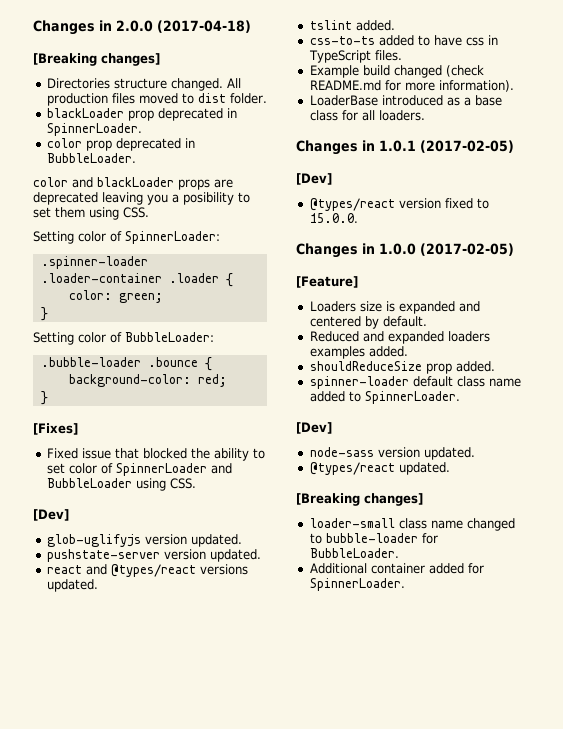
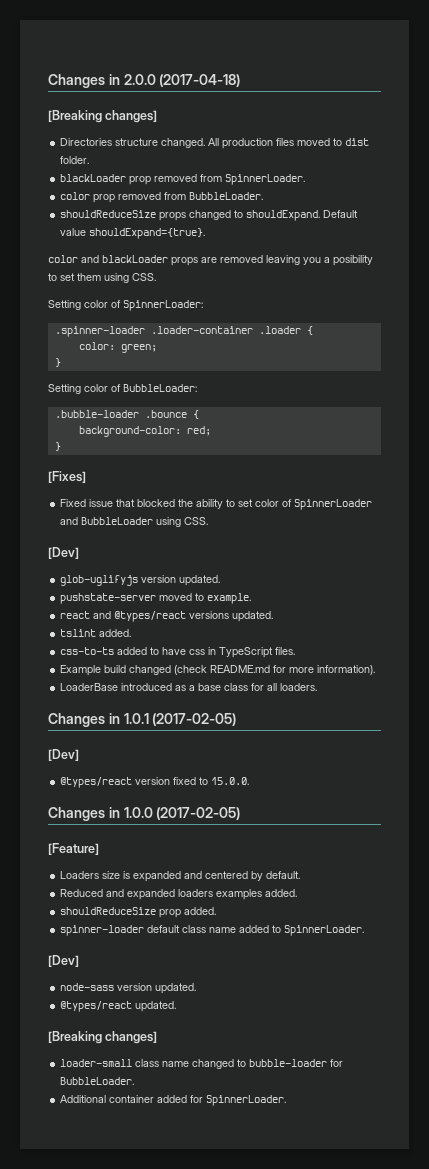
[157,108,237,121] deprecated in -> [154,174,223,182] removed from
[115,138,195,151] [46,153,136,163] deprecated in BubbleLoader. -> [118,192,264,200] [60,210,359,221] [60,228,206,239] removed from BubbleLoader. // shouldReduceSize props changed to shouldExpand. Default value shouldExpand={true}.
[33,192,98,205] deprecated -> [220,255,263,263] removed
[163,549,261,562] version updated. -> [159,593,252,604] moved to example.

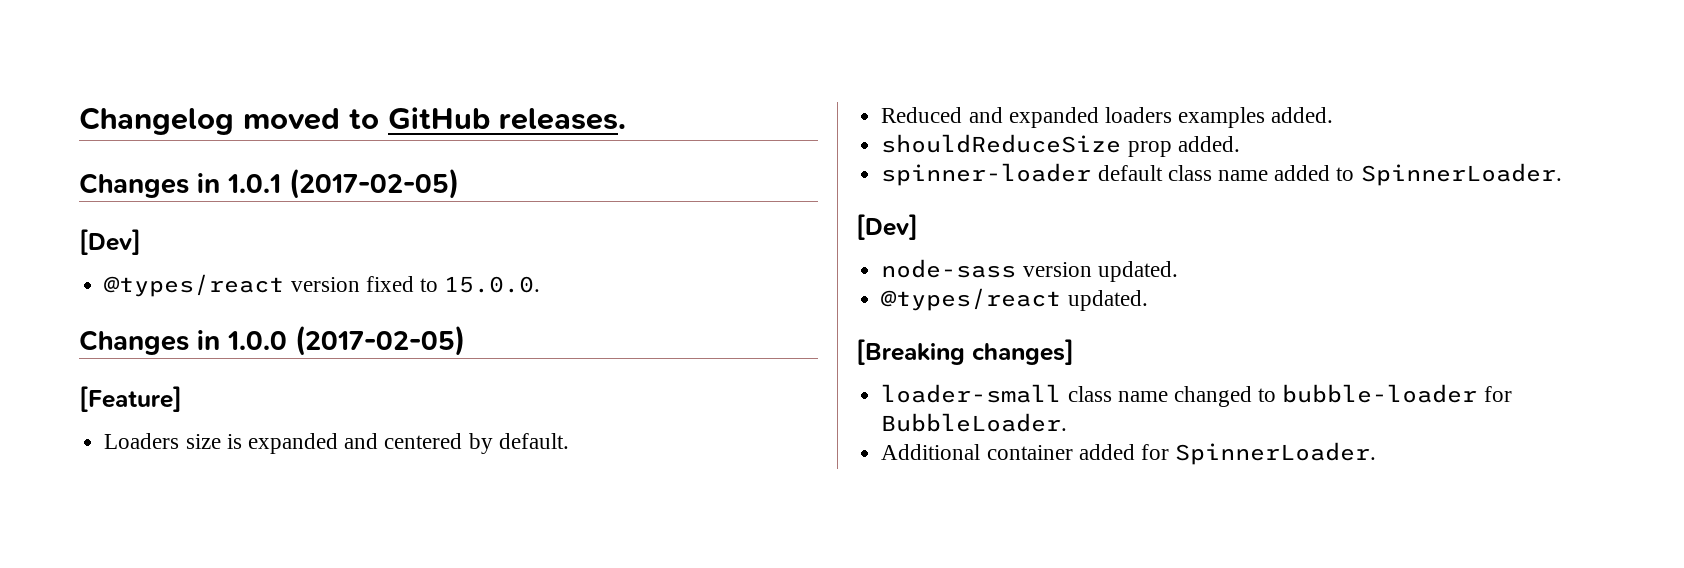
[48,74,241,88] [48,110,158,123] [60,138,370,149] [60,156,90,164] [60,174,306,185] [60,192,264,203] [60,210,359,221] [60,228,206,239] [48,255,373,266] [48,273,156,283] [48,300,203,311] [54,326,313,337] [78,342,157,353] [54,358,61,367] [48,384,197,394] [54,410,199,419] [78,426,211,437] [54,442,61,451] [48,471,86,483] [60,499,373,510] [60,517,209,527] [48,547,79,559] [60,575,221,586] [60,593,252,604] [60,611,274,622] [60,629,132,637] [60,647,296,658] [60,665,376,676] [60,683,318,691] Changes in 2.0.0 (2017-04-18) // [Breaking changes] // Directories structure changed. All production files moved to dist folder. // blackLoader prop removed from SpinnerLoader. // color prop removed from BubbleLoader. // shouldReduceSize props changed to shouldExpand. Default value shouldExpand={true}. // color and blackLoader props are removed leaving you a posibility to set them using CSS. // Setting color of SpinnerLoader: // .spinner-loader .loader-container .loader { // color: green; // } // Setting color of BubbleLoader: // .bubble-loader .bounce { // background-color: red; // } // [Fixes] // Fixed issue that blocked the ability to set color of SpinnerLoader and BubbleLoader using CSS. // [Dev] // glob-uglifyjs version updated. // pushstate-server moved to example. // react and @types/react versions updated. // tslint added. // css-to-ts added to have css in TypeScript files. // Example build changed (check README.md for more information). // LoaderBase introduced as a base class for all loaders. -> [79,107,626,135] Changelog moved to GitHub releases.

